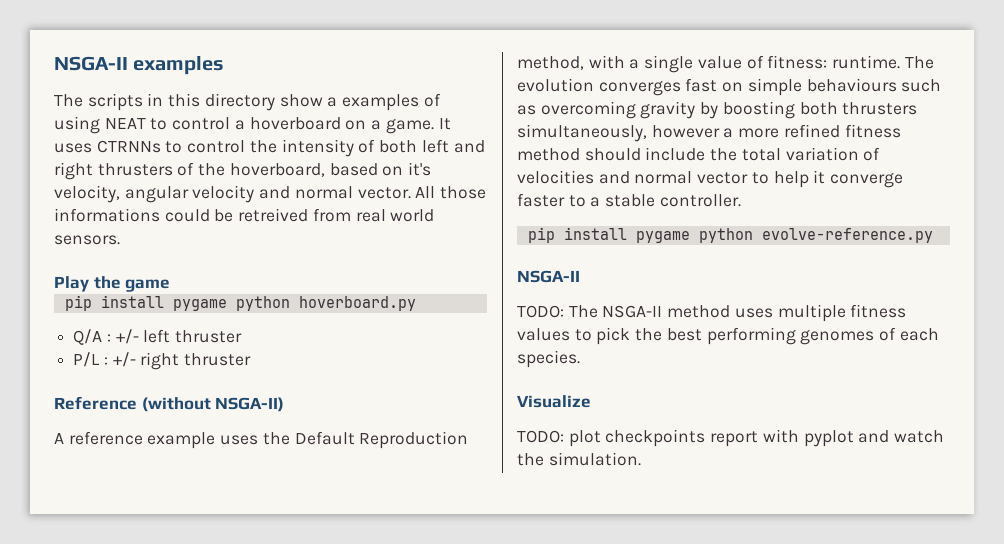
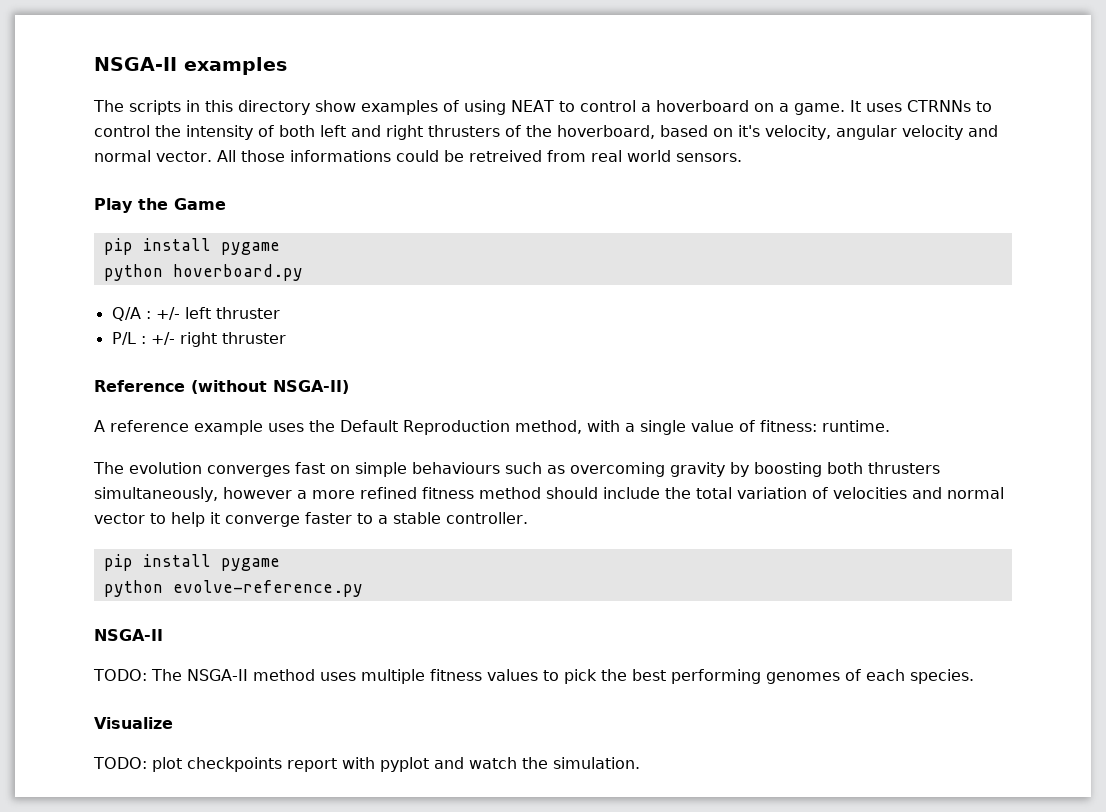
[327,97,338,107] a -> (356, 106) none
[125,279,171,292] [64,295,227,311] game // pip install pygame -> [174,198,226,210] [103,238,280,255] Game // pip install pygame //
(901, 62) none -> (890, 426) //
(690, 237) none -> (280, 564) //

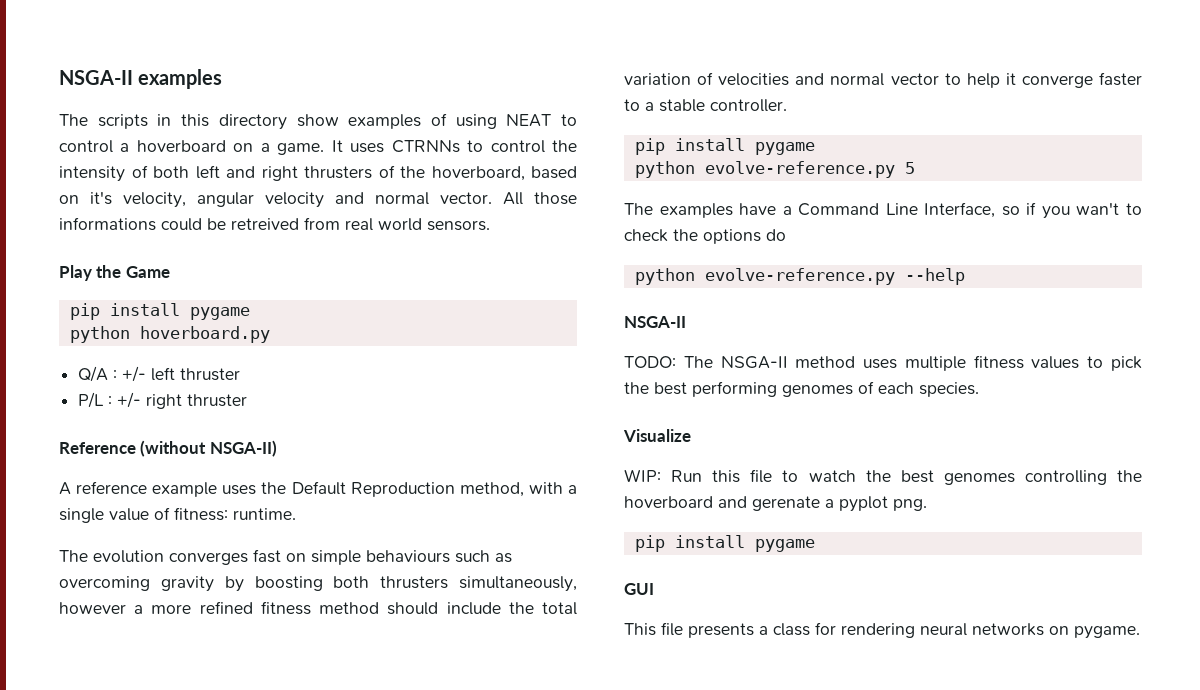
(363, 588) none -> [904,162,915,174] [624,202,1142,219] [624,229,786,244] [634,268,965,285] 5 // The examples have a Command Line Interface, so if you wan't to check the options do // python evolve-reference.py --help
[93,757,640,772] TODO: plot checkpoints report with pyplot and watch the simulation. -> [624,469,1142,485] [624,496,927,512] [634,535,815,552] [624,583,654,595] [624,622,1140,639] WIP: Run this file to watch the best genomes controlling the hoverboard and gerenate a pyplot png. // pip install pygame // GUI // This file presents a class for rendering neural networks on pygame.

